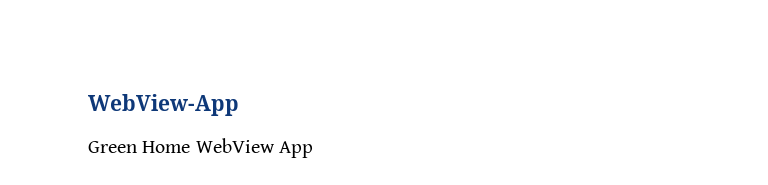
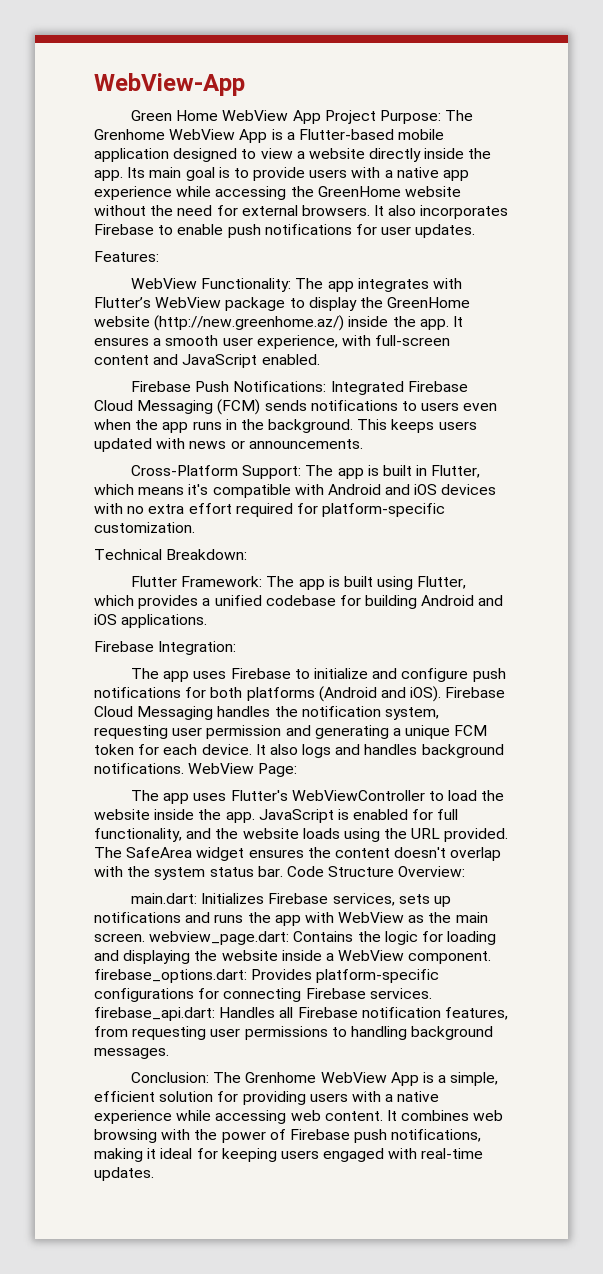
(313, 149) none -> [324,110,474,124] [94,129,445,143] [94,148,492,162] [94,167,470,181] [94,186,461,200] [94,205,509,219] [94,224,476,238] [94,251,159,262] [131,278,462,292] [94,297,471,311] [94,315,463,331] [94,335,451,349] [94,354,320,368] [131,381,468,395] [94,399,498,415] [94,419,477,433] [94,438,363,452] [131,465,481,479] [94,484,497,498] [94,503,446,517] [94,522,195,533] [94,549,248,560] [131,576,467,590] [94,595,504,609] [94,614,208,628] [94,641,237,655] [131,668,506,682] [94,686,506,702] [94,706,439,720] [94,725,488,739] [94,744,504,758] [94,763,298,777] [131,790,505,804] [94,809,459,823] [94,828,509,842] [94,847,502,861] [94,866,466,880] [131,893,451,907] [94,912,488,926] [94,931,497,945] [94,950,492,964] [94,969,440,983] [94,988,432,1002] [94,1007,508,1021] [94,1026,494,1040] [94,1048,169,1059] [131,1072,499,1086] [94,1091,440,1105] [94,1110,504,1124] [94,1129,482,1143] [94,1148,484,1162] [94,1167,154,1181] Project Purpose: The Grenhome WebView App is a Flutter-based mobile application designed to view a website directly inside the app. Its main goal is to provide users with a native app experience while accessing the GreenHome website without the need for external browsers. It also incorporates Firebase to enable push notifications for user updates. // Features: // WebView Functionality: The app integrates with Flutter’s WebView package to display the GreenHome website (http://new.greenhome.az/) inside the app. It ensures a smooth user experience, with full-screen content and JavaScript enabled. // Firebase Push Notifications: Integrated Firebase Cloud Messaging (FCM) sends notifications to users even when the app runs in the background. This keeps users updated with news or announcements. // Cross-Platform Support: The app is built in Flutter, which means it's compatible with Android and iOS devices with no extra effort required for platform-specific customization. // Technical Breakdown: // Flutter Framework: The app is built using Flutter, which provides a unified codebase for building Android and iOS applications. // Firebase Integration: // The app uses Firebase to initialize and configure push notifications for both platforms (Android and iOS). Firebase Cloud Messaging handles the notification system, requesting user permission and generating a unique FCM token for each device. It also logs and handles background notifications. WebView Page: // The app uses Flutter's WebViewController to load the website inside the app. JavaScript is enabled for full functionality, and the website loads using the URL provided. The SafeArea widget ensures the content doesn't overlap with the system status bar. Code Structure Overview: // main.dart: Initializes Firebase services, sets up notifications and runs the app with WebView as the main screen. webview_page.dart: Contains the logic for loading and displaying the website inside a WebView component. firebase_options.dart: Provides platform-specific configurations for connecting Firebase services. firebase_api.dart: Handles all Firebase notification features, from requesting user permissions to handling background messages. // Conclusion: The Grenhome WebView App is a simple, efficient solution for providing users with a native experience while accessing web content. It combines web browsing with the power of Firebase push notifications, making it ideal for keeping users engaged with real-time updates.

